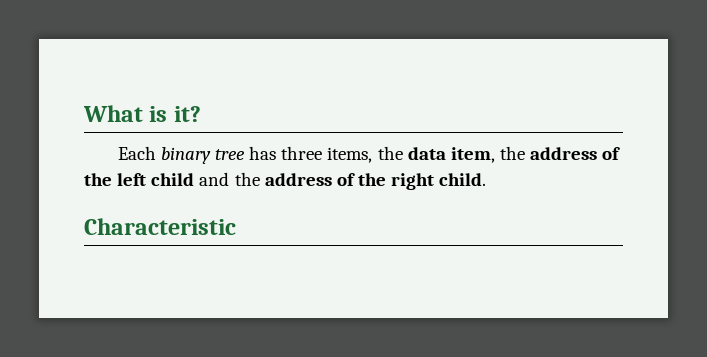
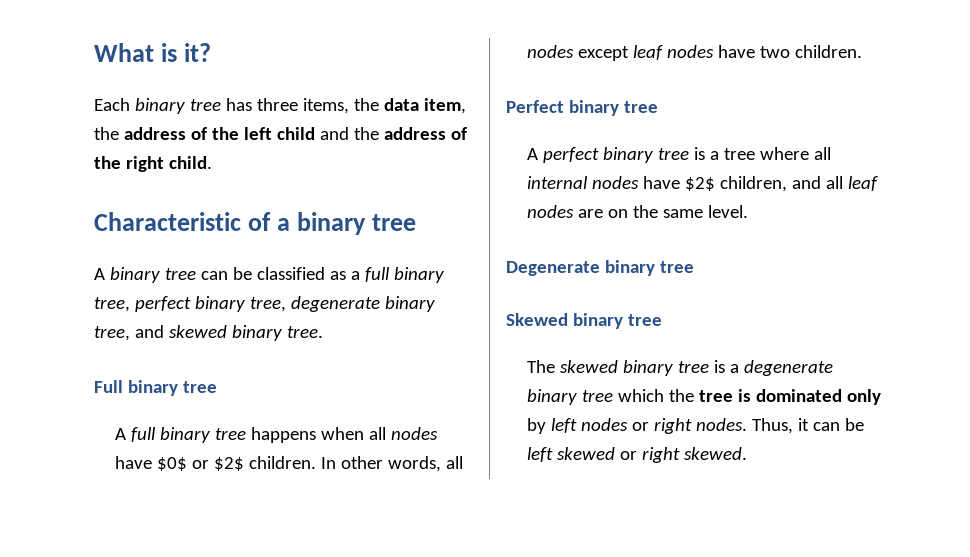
(236, 226) none -> [248,212,417,235] [94,267,444,283] [94,296,435,312] [94,325,323,341] [94,380,217,396] [115,427,439,443] [115,456,464,472] [527,45,863,61] [506,100,658,116] [527,147,832,163] [527,176,879,192] [527,205,749,218] [506,260,694,276] [506,313,662,329] [527,360,834,376] [527,389,882,405] [527,418,865,434] [527,447,748,463] of a binary tree // A binary tree can be classified as a full binary tree, perfect binary tree, degenerate binary tree, and skewed binary tree. // Full binary tree // A full binary tree happens when all nodes have $0$ or $2$ children. In other words, all nodes except leaf nodes have two children. // Perfect binary tree // A perfect binary tree is a tree where all internal nodes have $2$ children, and all leaf nodes are on the same level. // Degenerate binary tree // Skewed binary tree // The skewed binary tree is a degenerate binary tree which the tree is dominated only by left nodes or right nodes. Thus, it can be left skewed or right skewed.

